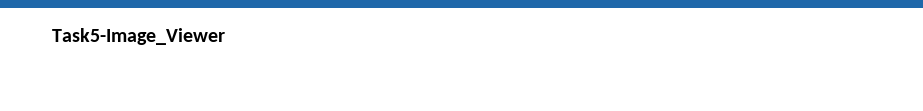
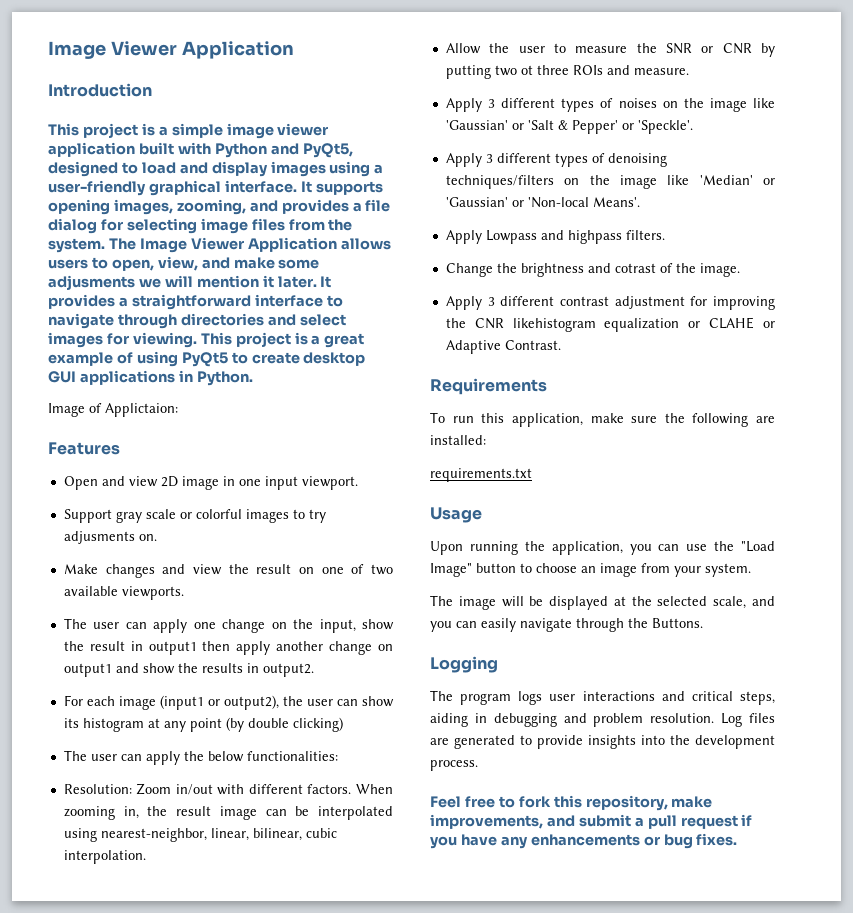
[52,28,225,45] Task5-Image_Viewer -> [48,41,294,59] [48,83,152,97] [48,123,329,139] [48,142,353,158] [48,161,384,177] [48,180,383,196] [48,199,391,215] [48,218,353,234] [48,237,391,253] [48,256,320,271] [48,275,332,290] [48,294,343,310] [48,313,346,329] [48,332,365,348] [48,351,366,367] [48,370,253,386] [48,403,178,417] [48,442,120,455] [63,476,358,490] [63,509,326,523] [63,531,157,544] [63,564,393,578] [63,586,184,600] [63,618,394,633] [63,641,393,655] [63,663,314,677] [63,695,394,710] [63,717,343,732] [63,750,338,765] [63,783,393,795] [63,806,393,820] [63,828,337,842] [63,850,146,864] [445,43,775,57] [445,65,689,79] [445,98,775,112] [445,120,693,134] [445,153,667,167] [445,175,776,189] [445,197,640,208] [445,230,665,244] [445,263,740,277] [445,296,775,310] [445,317,775,332] [445,340,561,354] [430,378,547,395] [430,412,775,427] [430,435,486,445] [430,468,532,482] [430,507,482,523] [430,541,775,555] [430,563,751,577] [430,595,775,610] [430,618,703,632] [430,656,498,673] [430,690,775,705] [430,713,775,727] [430,735,775,749] [430,760,478,771] [430,795,713,811] [430,814,753,829] [430,833,738,849] Image Viewer Application // Introduction // This project is a simple image viewer application built with Python and PyQt5, designed to load and display images using a user-friendly graphical interface. It supports opening images, zooming, and provides a file dialog for selecting image files from the system. The Image Viewer Application allows users to open, view, and make some adjusments we will mention it later. It provides a straightforward interface to navigate through directories and select images for viewing. This project is a great example of using PyQt5 to create desktop GUI applications in Python. // Image of Applictaion: // Features // Open and view 2D image in one input viewport. // Support gray scale or colorful images to try adjusments on. // Make changes and view the result on one of two available viewports. // The user can apply one change on the input, show the result in output1 then apply another change on output1 and show the results in output2. // For each image (input1 or output2), the user can show its histogram at any point (by double clicking) // The user can apply the below functionalities: // Resolution: Zoom in/out with different factors. When zooming in, the result image can be interpolated using nearest-neighbor, linear, bilinear, cubic interpolation. // Allow the user to measure the SNR or CNR by putting two ot three ROIs and measure. // Apply 3 different types of noises on the image like 'Gaussian' or 'Salt & Pepper' or 'Speckle'. // Apply 3 different types of denoising techniques/filters on the image like 'Median' or 'Gaussian' or 'Non-local Means'. // Apply Lowpass and highpass filters. // Change the brightness and cotrast of the image. // Apply 3 different contrast adjustment for improving the CNR likehistogram equalization or CLAHE or Adaptive Contrast. // Requirements // To run this application, make sure the following are installed: // requirements.txt // Usage // Upon running the application, you can use the "Load Image" button to choose an image from your system. // The image will be displayed at the selected scale, and you can easily navigate through the Buttons. // Logging // The program logs user interactions and critical steps, aiding in debugging and problem resolution. Log files are generated to provide insights into the development process. // Feel free to fork this repository, make improvements, and submit a pull request if you have any enhancements or bug fixes.

